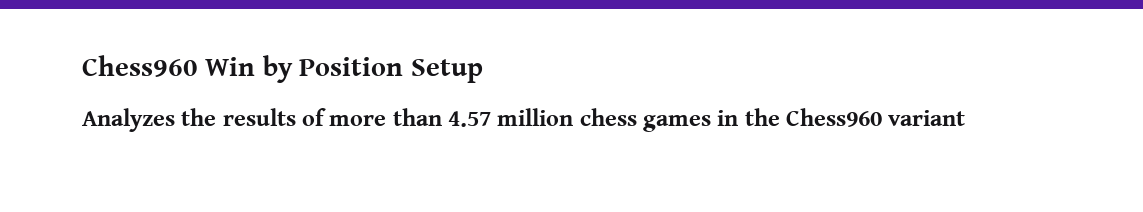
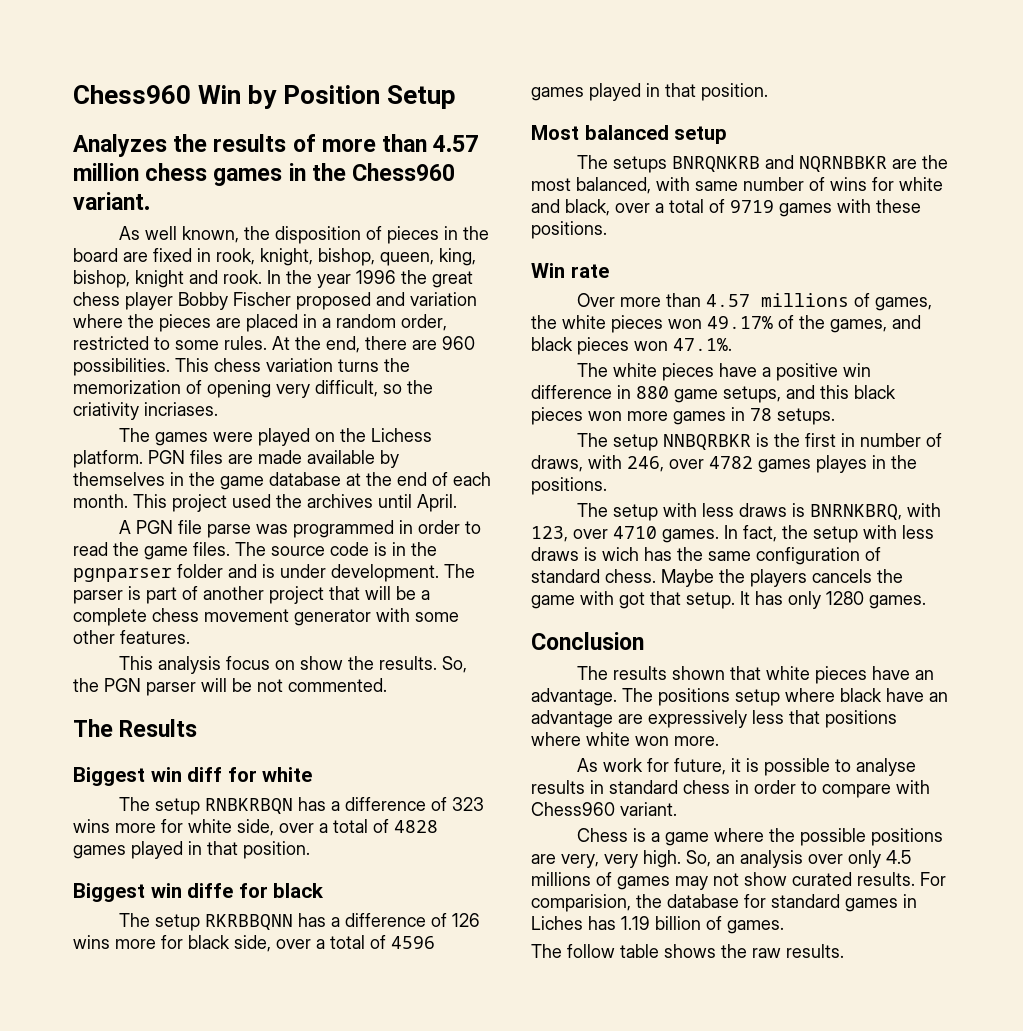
[888,110,966,126] variant -> [73,192,150,210] [119,226,490,244] [73,248,476,266] [73,270,473,288] [73,292,477,310] [73,314,447,332] [73,336,475,353] [73,358,410,376] [73,380,433,398] [73,402,218,420] [119,428,433,446] [73,450,399,468] [73,472,491,490] [73,494,457,512] [119,520,482,538] [73,542,437,560] [73,564,475,582] [73,586,430,604] [73,608,459,626] [73,630,190,644] [119,656,468,674] [73,678,387,696] [73,719,198,737] [73,767,313,786] [119,797,485,815] [73,819,438,836] [73,841,310,859] [73,883,325,902] [119,913,481,931] [73,935,435,952] [531,83,768,101] [531,125,728,144] [577,155,949,173] [531,177,943,194] [531,199,921,217] [531,221,607,239] [531,263,609,278] [577,293,933,311] [531,315,921,333] [531,337,732,355] [577,363,872,381] [531,385,896,403] [531,407,835,425] [577,433,943,451] [531,455,917,473] [531,477,607,495] [577,503,942,521] [531,525,934,543] [531,547,881,565] [531,569,903,587] [531,591,926,609] [531,632,644,650] [577,666,935,684] [531,688,948,706] [531,710,897,728] [531,732,719,746] [577,758,917,776] [531,780,930,798] [531,802,677,816] [577,828,944,846] [531,850,911,868] [531,872,946,890] [531,894,917,912] [531,916,784,934] [531,944,844,958] variant. // As well known, the disposition of pieces in the board are fixed in rook, knight, bishop, queen, king, bishop, knight and rook. In the year 1996 the great chess player Bobby Fischer proposed and variation where the pieces are placed in a random order, restricted to some rules. At the end, there are 960 possibilities. This chess variation turns the memorization of opening very difficult, so the criativity incriases. // The games were played on the Lichess platform. PGN files are made available by themselves in the game database at the end of each month. This project used the archives until April. // A PGN file parse was programmed in order to read the game files. The source code is in the pgnparser folder and is under development. The parser is part of another project that will be a complete chess movement generator with some other features. // This analysis focus on show the results. So, the PGN parser will be not commented. // The Results // Biggest win diff for white // The setup RNBKRBQN has a difference of 323 wins more for white side, over a total of 4828 games played in that position. // Biggest win diffe for black // The setup RKRBBQNN has a difference of 126 wins more for black side, over a total of 4596 games played in that position. // Most balanced setup // The setups BNRQNKRB and NQRNBBKR are the most balanced, with same number of wins for white and black, over a total of 9719 games with these positions. // Win rate // Over more than 4.57 millions of games, the white pieces won 49.17% of the games, and black pieces won 47.1%. // The white pieces have a positive win difference in 880 game setups, and this black pieces won more games in 78 setups. // The setup NNBQRBKR is the first in number of draws, with 246, over 4782 games playes in the positions. // The setup with less draws is BNRNKBRQ, with 123, over 4710 games. In fact, the setup with less draws is wich has the same configuration of standard chess. Maybe the players cancels the game with got that setup. It has only 1280 games. // Conclusion // The results shown that white pieces have an advantage. The positions setup where black have an advantage are expressively less that positions where white won more. // As work for future, it is possible to analyse results in standard chess in order to compare with Chess960 variant. // Chess is a game where the possible positions are very, very high. So, an analysis over only 4.5 millions of games may not show curated results. For comparision, the database for standard games in Liches has 1.19 billion of games. // The follow table shows the raw results.

